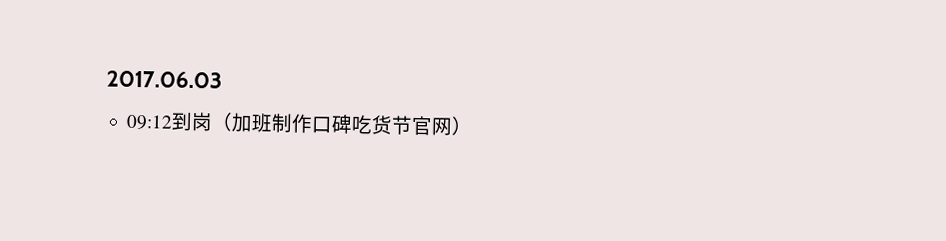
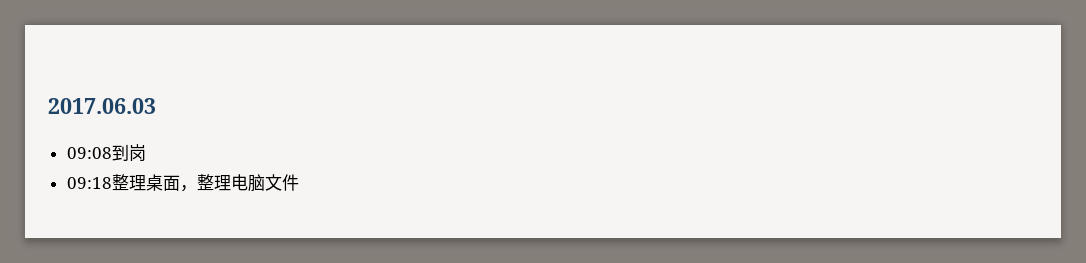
[126,114,174,130] 09:12 -> [66,147,112,159] 09:08
[211,112,474,136] （加班制作口碑吃货节官网） -> [66,174,299,192] // 09:18整理桌面，整理电脑文件

